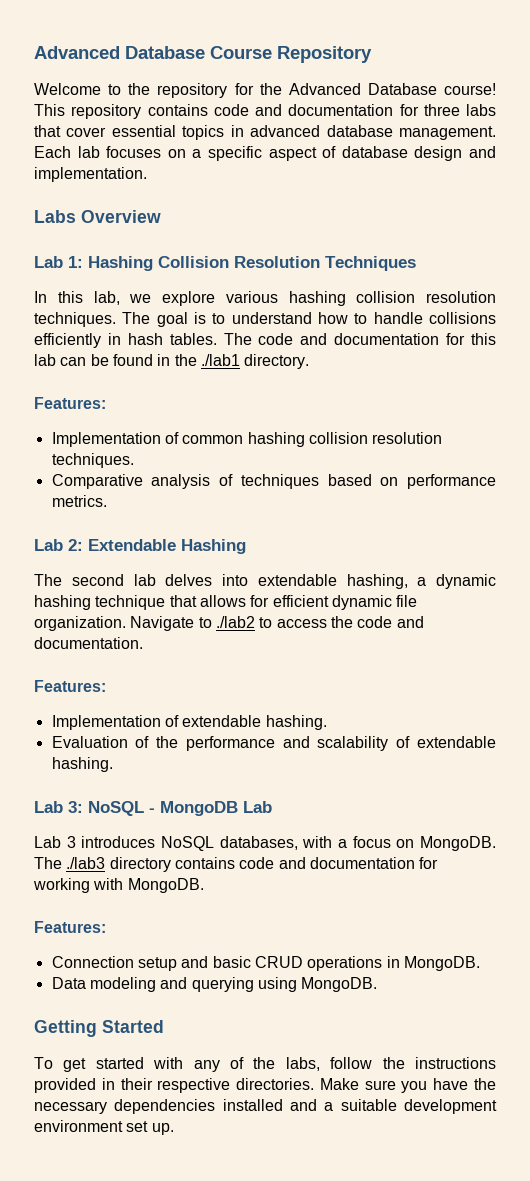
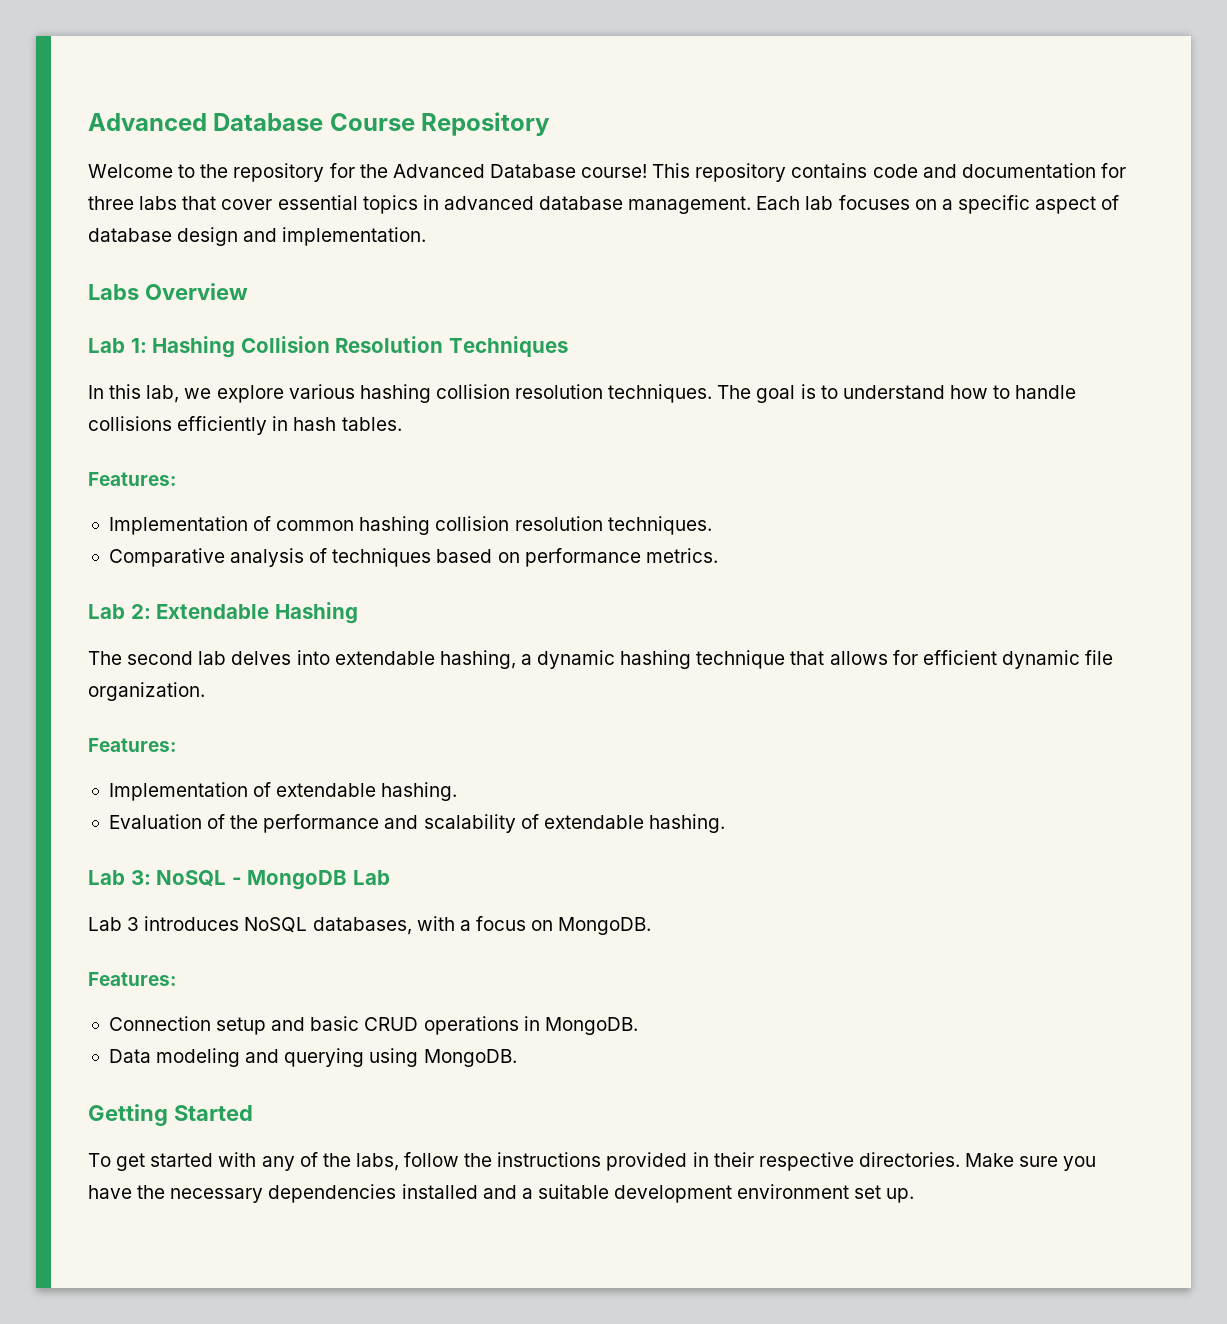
[223,333,497,345] [34,354,310,369] The code and documentation for this lab can be found in the ./lab1 directory. -> (402, 424) none
[130,616,424,631] [34,637,143,649] Navigate to ./lab2 to access the code and documentation. -> (205, 691) none
[34,857,439,872] [33,878,204,893] The ./lab3 directory contains code and documentation for working with MongoDB. -> (652, 926) none

